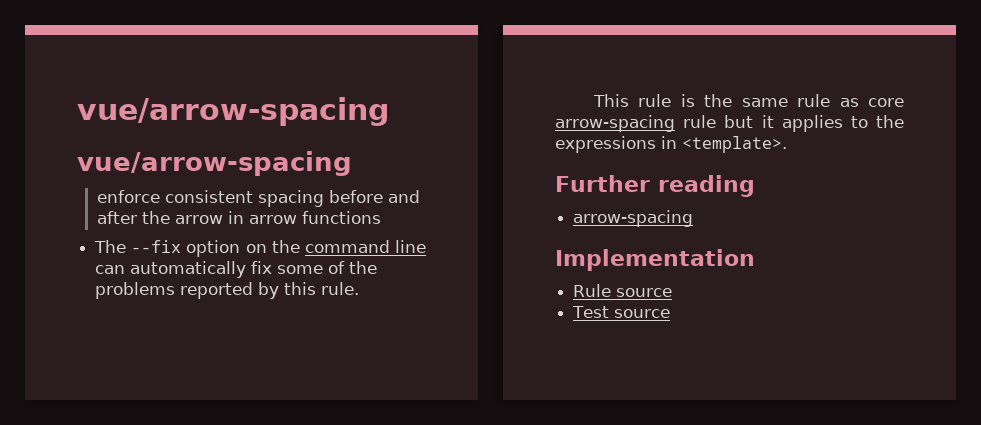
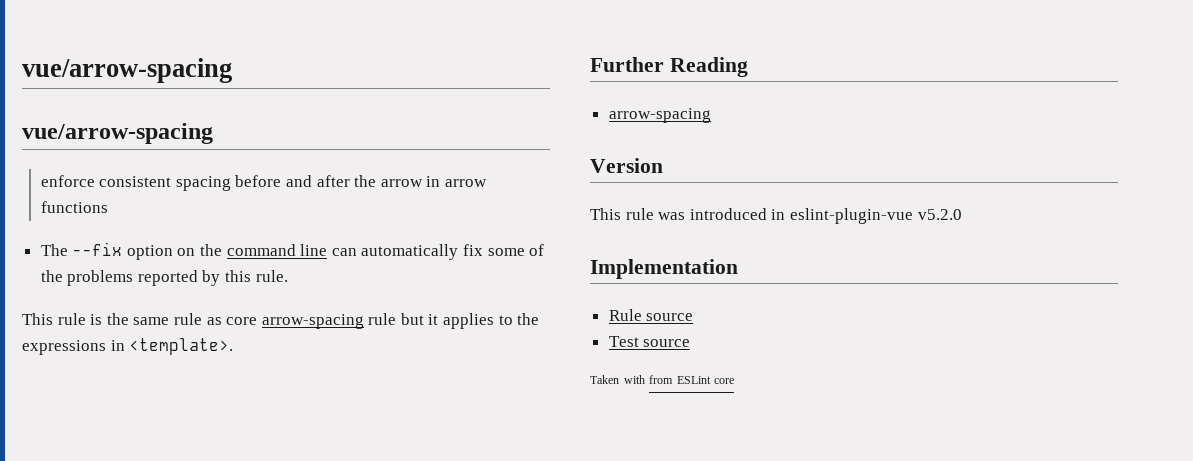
[657,175,755,197] [573,210,694,227] reading // arrow-spacing -> [669,57,748,77] [608,108,711,123] [590,158,663,173] [590,208,962,224] Reading // arrow-spacing // Version // This rule was introduced in eslint-plugin-vue v5.2.0
(671, 313) none -> [590,375,735,384] // Taken with from ESLint core

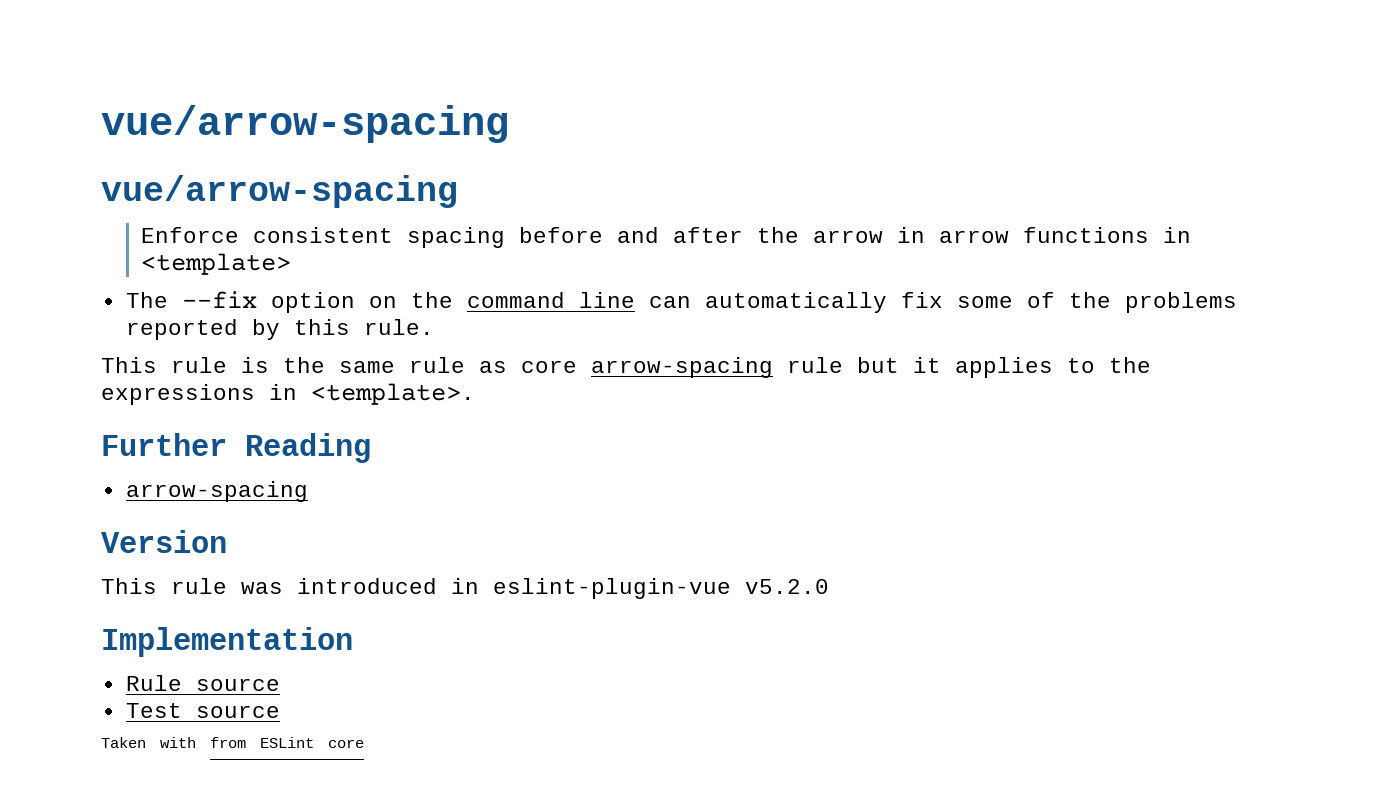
[40,175,95,187] enforce -> [141,227,240,243] Enforce
(108, 207) none -> [1163,227,1192,243] [141,253,292,275] in <template>

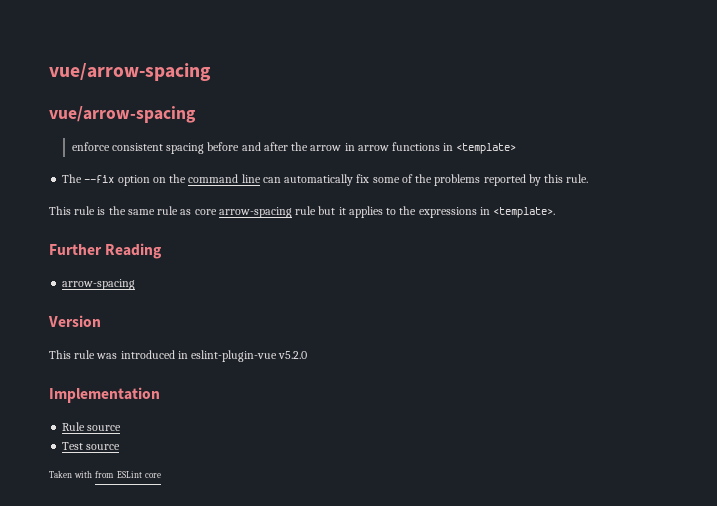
[141,227,240,243] Enforce -> [71,142,110,151] enforce

